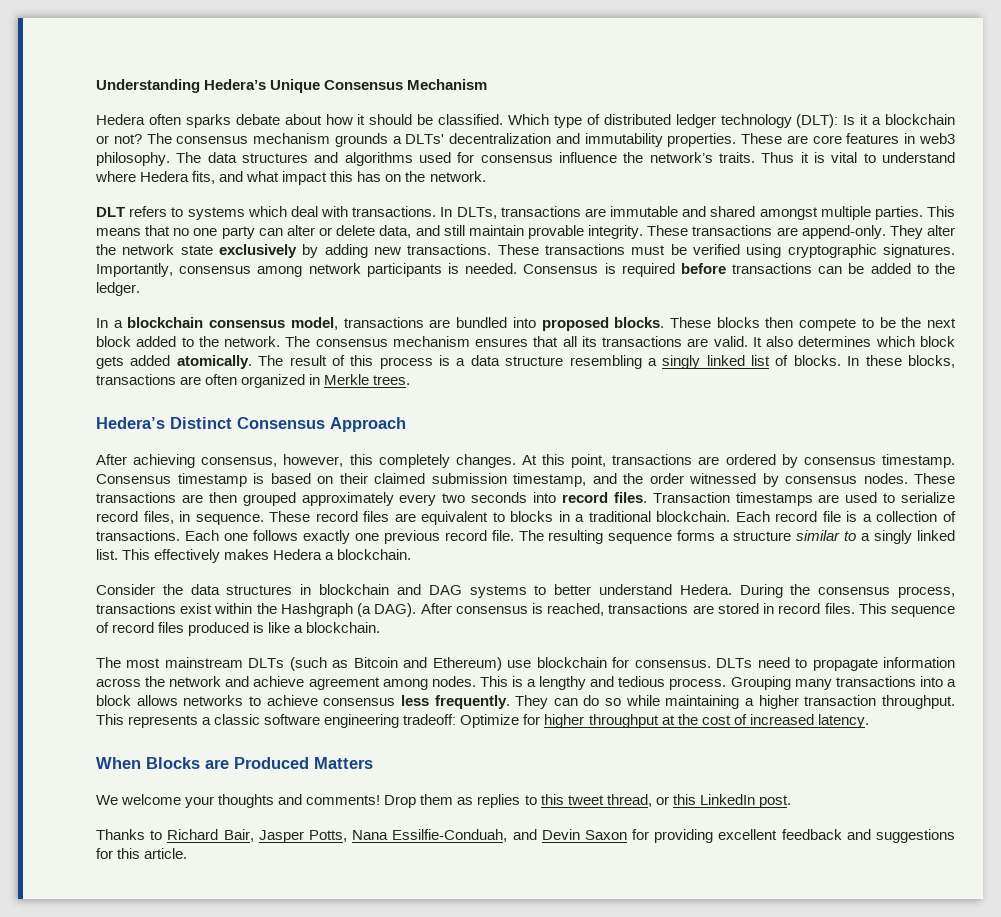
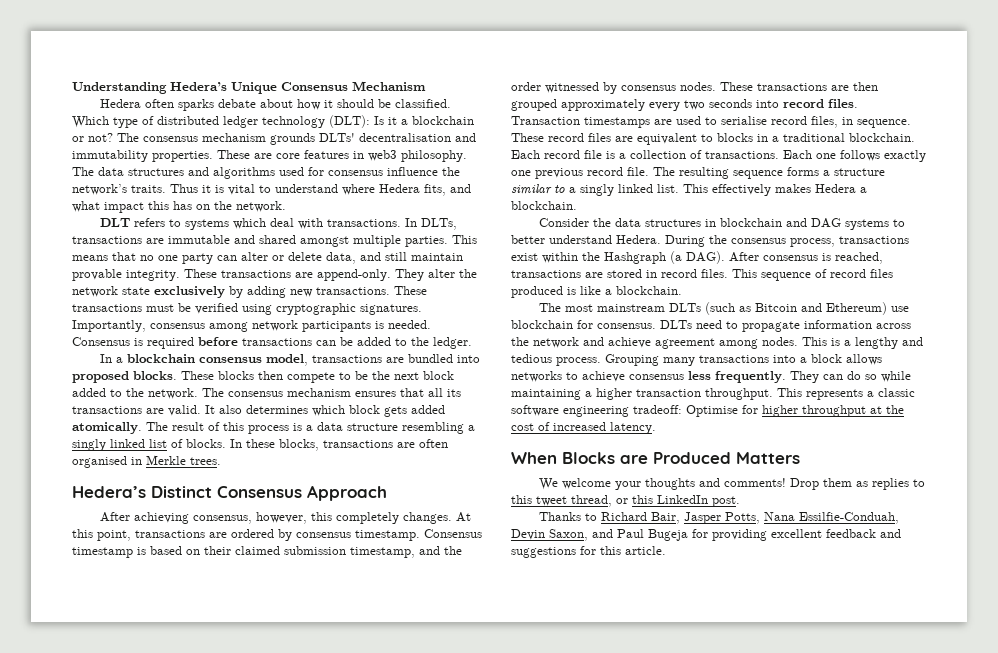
[392,133,552,144] a DLTs' decentralization -> [319,133,451,142] DLTs' decentralisation
[241,374,306,388] organized -> [72,456,127,468] organised
[901,492,955,503] serialize -> [721,116,767,125] serialise
[460,714,520,728] Optimize -> [686,405,738,417] Optimise
[512,829,627,840] and Devin Saxon -> [511,529,688,541] Devin Saxon, and Paul Bugeja

